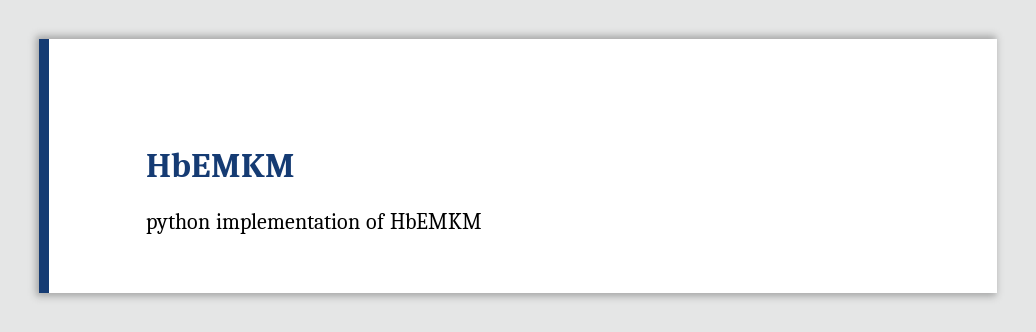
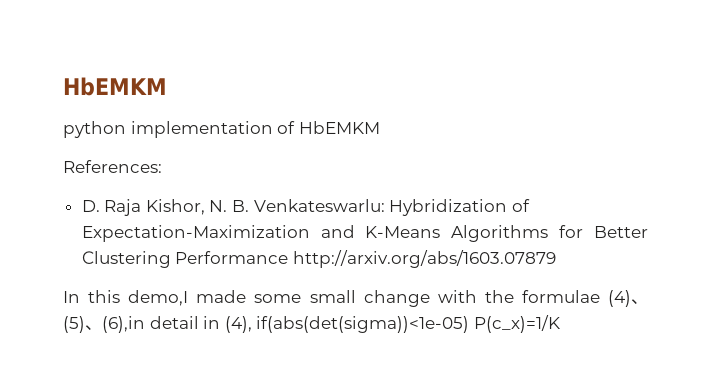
(482, 221) none -> [63,160,162,173] [81,199,530,216] [81,225,648,242] [81,250,556,268] [63,290,648,307] [63,315,560,333] // References: // D. Raja Kishor, N. B. Venkateswarlu: Hybridization of Expectation-Maximization and K-Means Algorithms for Better Clustering Performance http://arxiv.org/abs/1603.07879 // In this demo,I made some small change with the formulae (4)、(5)、(6),in detail in (4), if(abs(det(sigma))<1e-05) P(c_x)=1/K

